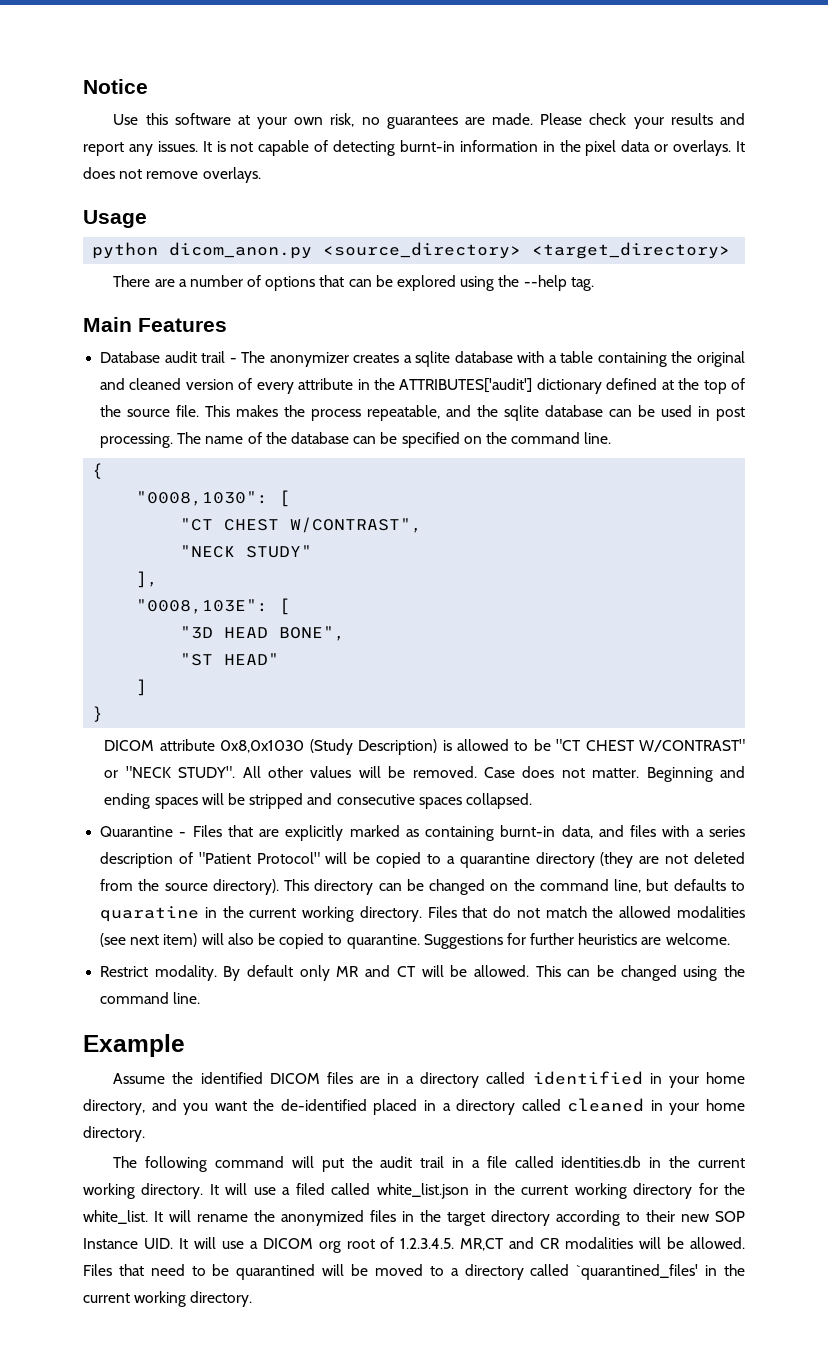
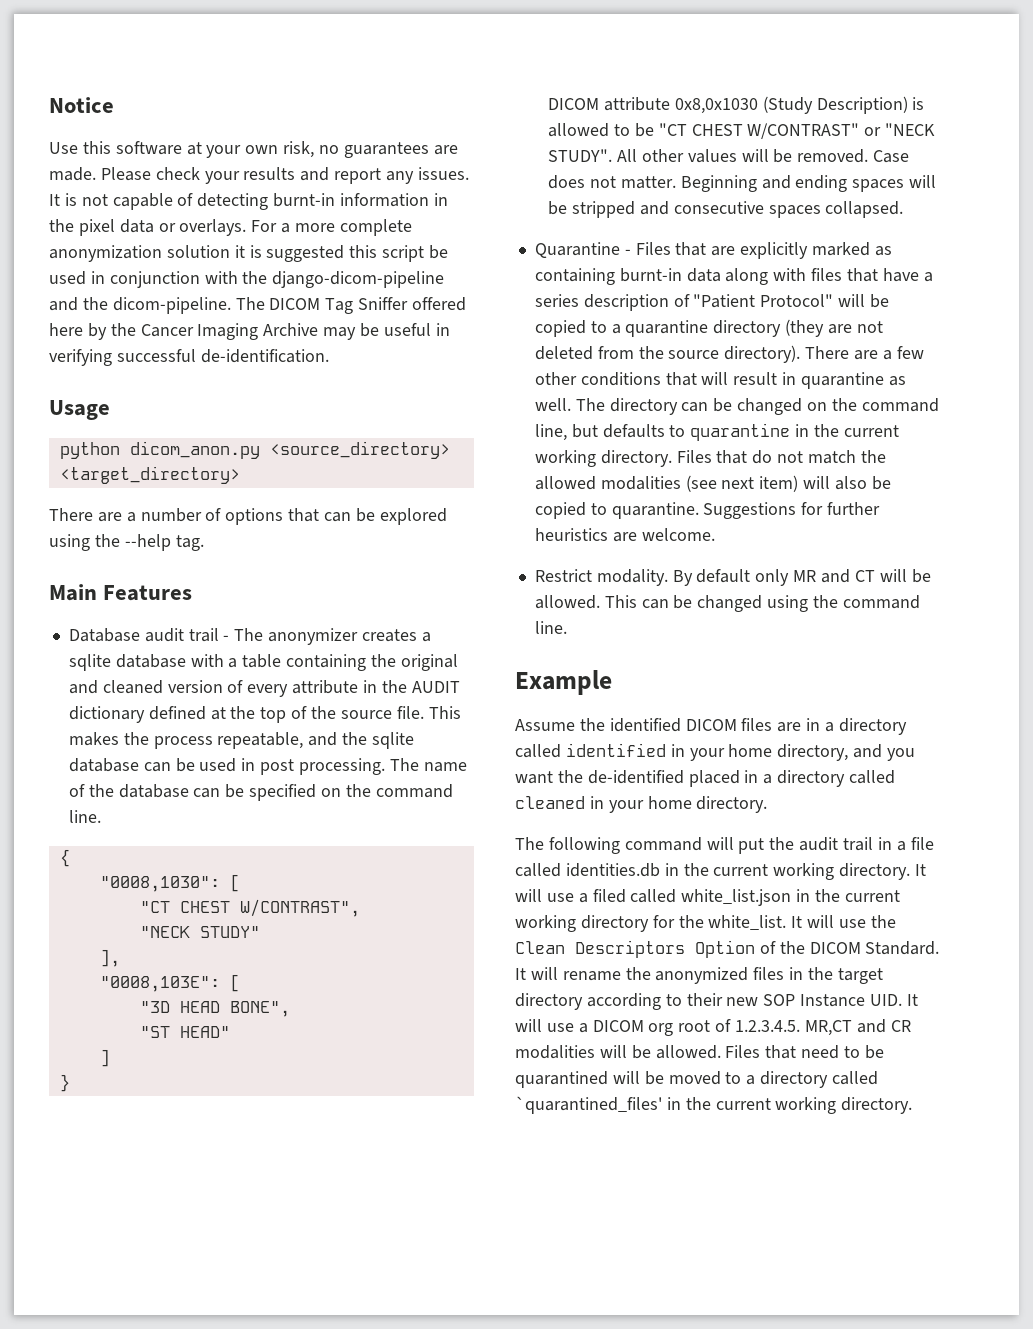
[735,141,745,152] [83,167,261,183] It does not remove overlays. -> [251,219,412,236] [49,245,449,262] [49,271,445,288] [49,297,467,314] [49,323,450,340] [49,349,329,366] For a more complete anonymization solution it is suggested this script be used in conjunction with the django-dicom-pipeline and the dicom-pipeline. The DICOM Tag Sniffer offered here by the Cancer Imaging Archive may be useful in verifying successful de-identification.
[399,378,533,393] ATTRIBUTES['audit'] -> [411,681,460,693] AUDIT
[561,825,690,839] data, and files with -> [686,268,919,285] data along with files that have
[284,879,310,891] This -> [805,346,924,360] [534,372,906,389] [534,398,605,411] There are a few other conditions that will result in quarantine as well. The
[100,906,200,922] quaratine -> [690,423,791,441] quarantine
(191, 1216) none -> [839,915,896,928] [515,940,940,958] [515,967,558,980] use the Clean Descriptors Option of the DICOM Standard. It will

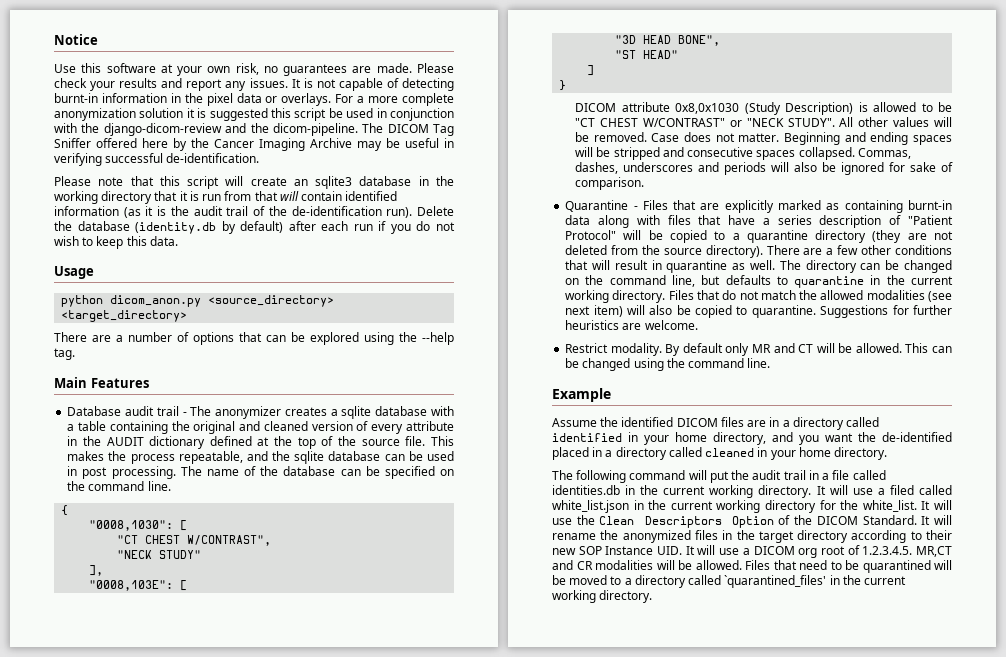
[272,271,445,288] django-dicom-pipeline -> [103,123,222,136] django-dicom-review
(329, 356) none -> [54,176,454,189] [54,191,398,204] [54,206,454,218] [54,221,456,234] [54,236,178,249] // Please note that this script will create an sqlite3 database in the working directory that it is run from that will contain identified information (as it is the audit trail of the de-identification run). Delete the database (identity.db by default) after each run if you do not wish to keep this data.
(904, 209) none -> [857,148,911,159] [575,162,953,175] [575,177,645,190] Commas, dashes, underscores and periods will also be ignored for sake of comparison.

